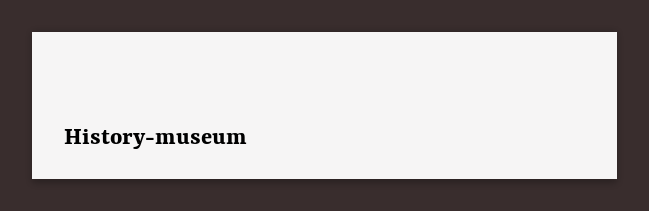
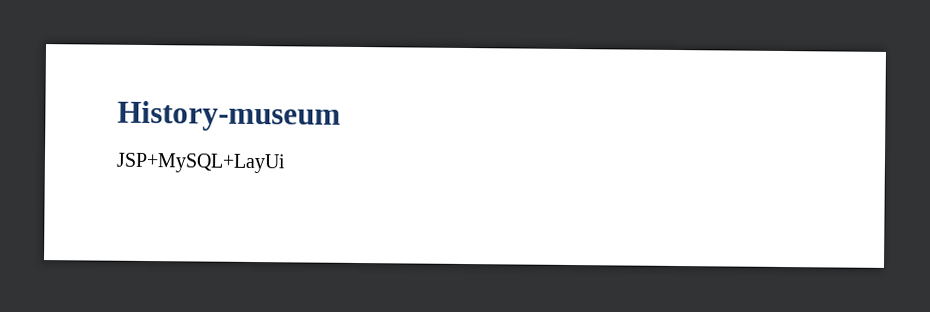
(247, 139) none -> [116,152,286,174] // JSP+MySQL+LayUi

